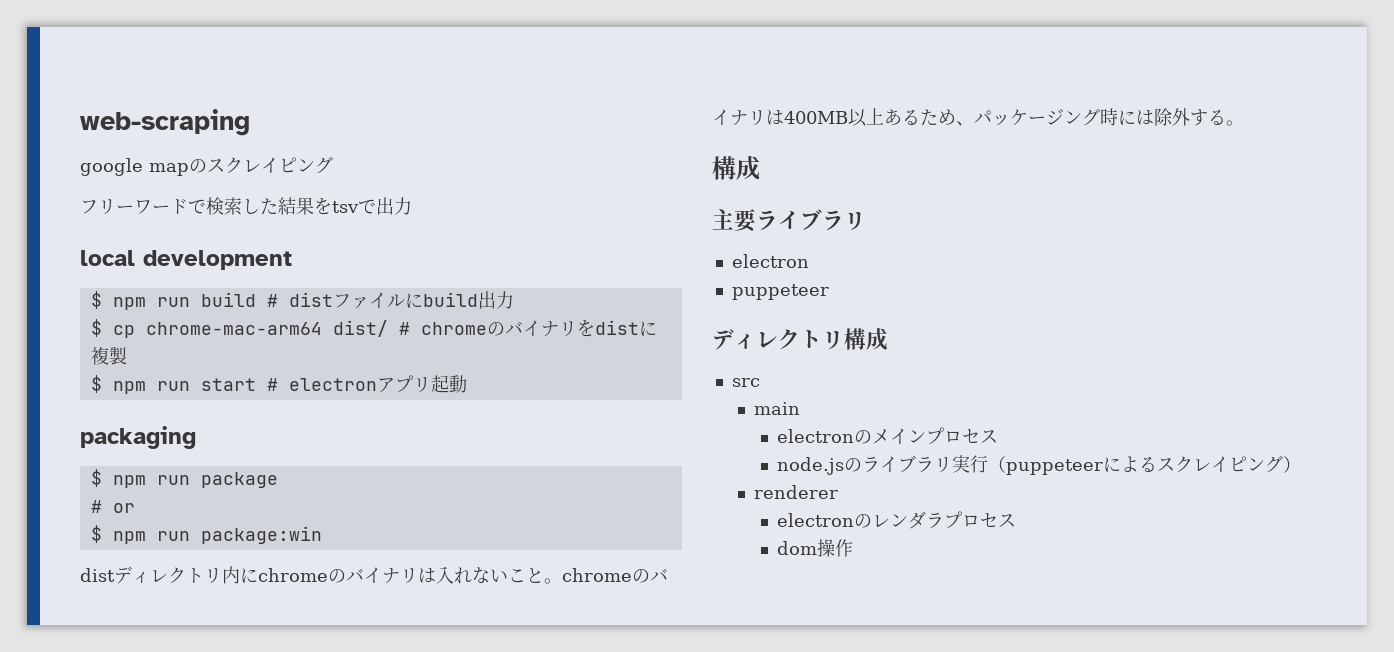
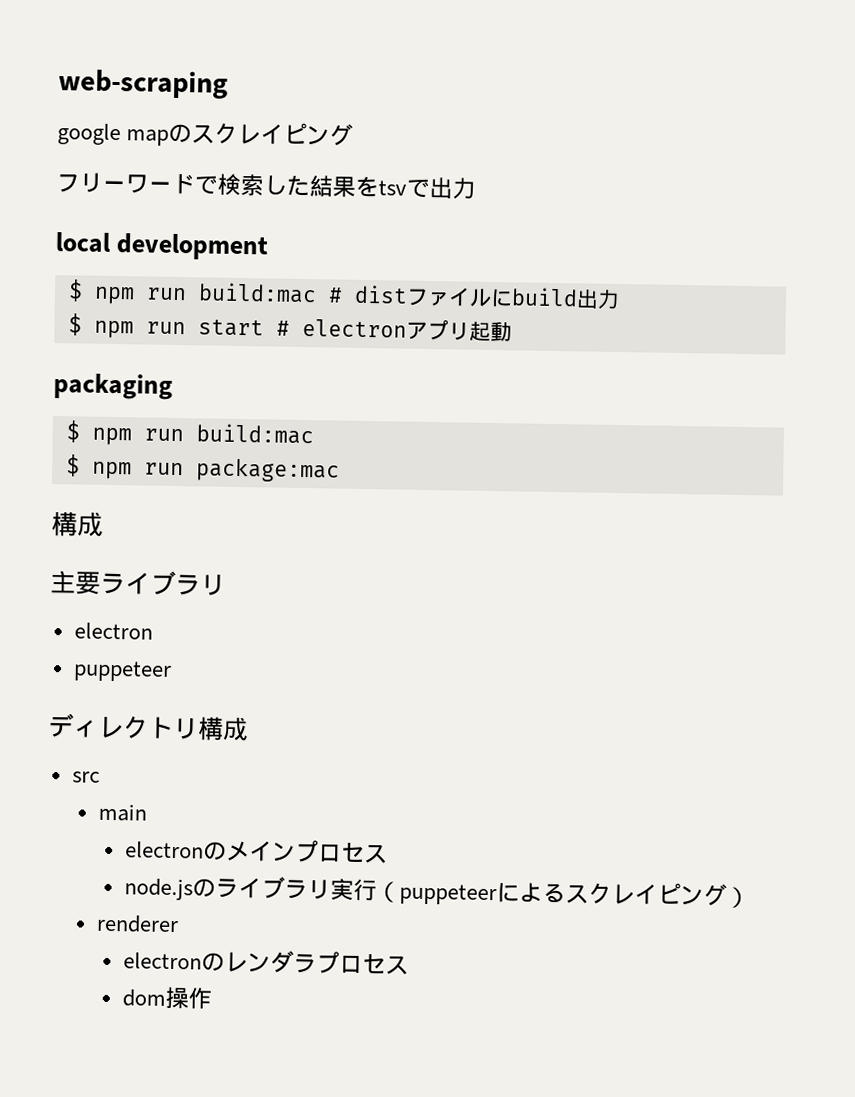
[200,292,256,307] build -> [197,282,317,304] build:mac
[90,319,657,338] [90,346,127,365] // $ cp chrome-mac-arm64 dist/ # chromeのバイナリをdistに複製 -> (620, 299) none
[200,472,278,488] [90,500,135,513] [90,525,322,544] [80,566,668,584] [712,108,1244,127] package // # or // $ npm run package:win // distディレクトリ内にchromeのバイナリは入れないこと。chromeのバイナリは400MB以上あるため、パッケージング時には除外する。 -> [195,423,314,445] [65,454,340,483] build:mac // $ npm run package:mac

